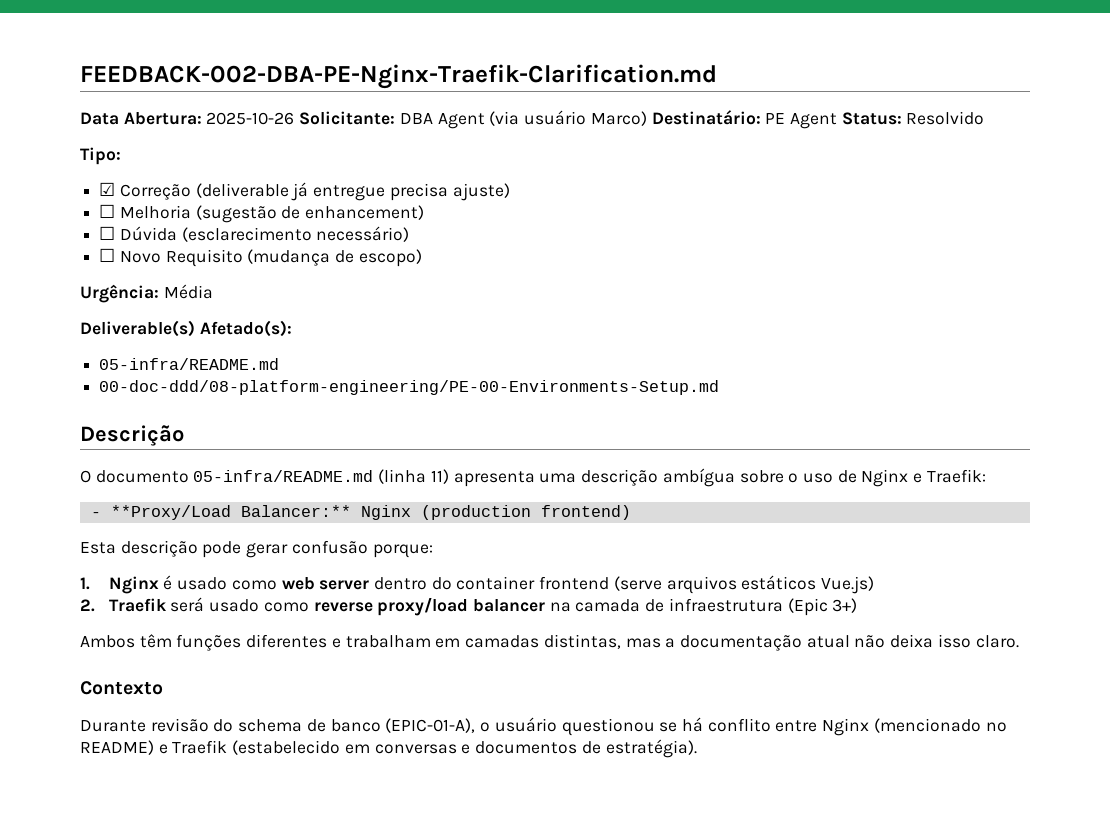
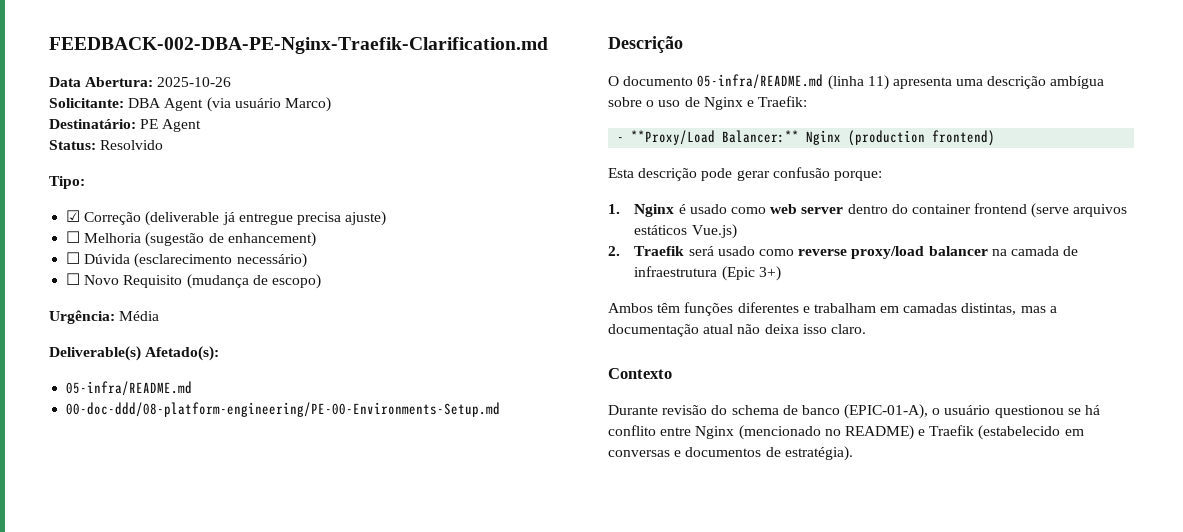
(295, 118) none -> (232, 82) //
(647, 118) none -> (331, 104) //
(837, 121) none -> (202, 125) //

